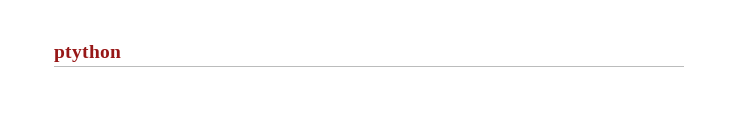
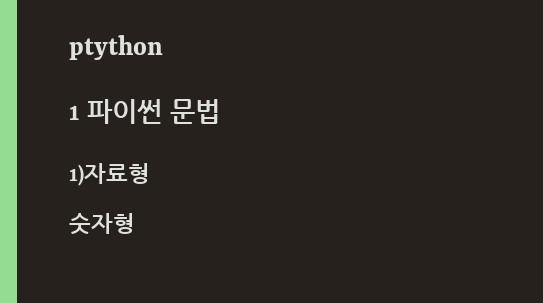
(121, 53) none -> [69,99,220,124] [69,163,150,186] [69,213,135,235] // 1 파이썬 문법 // 1)자료형 // 숫자형

